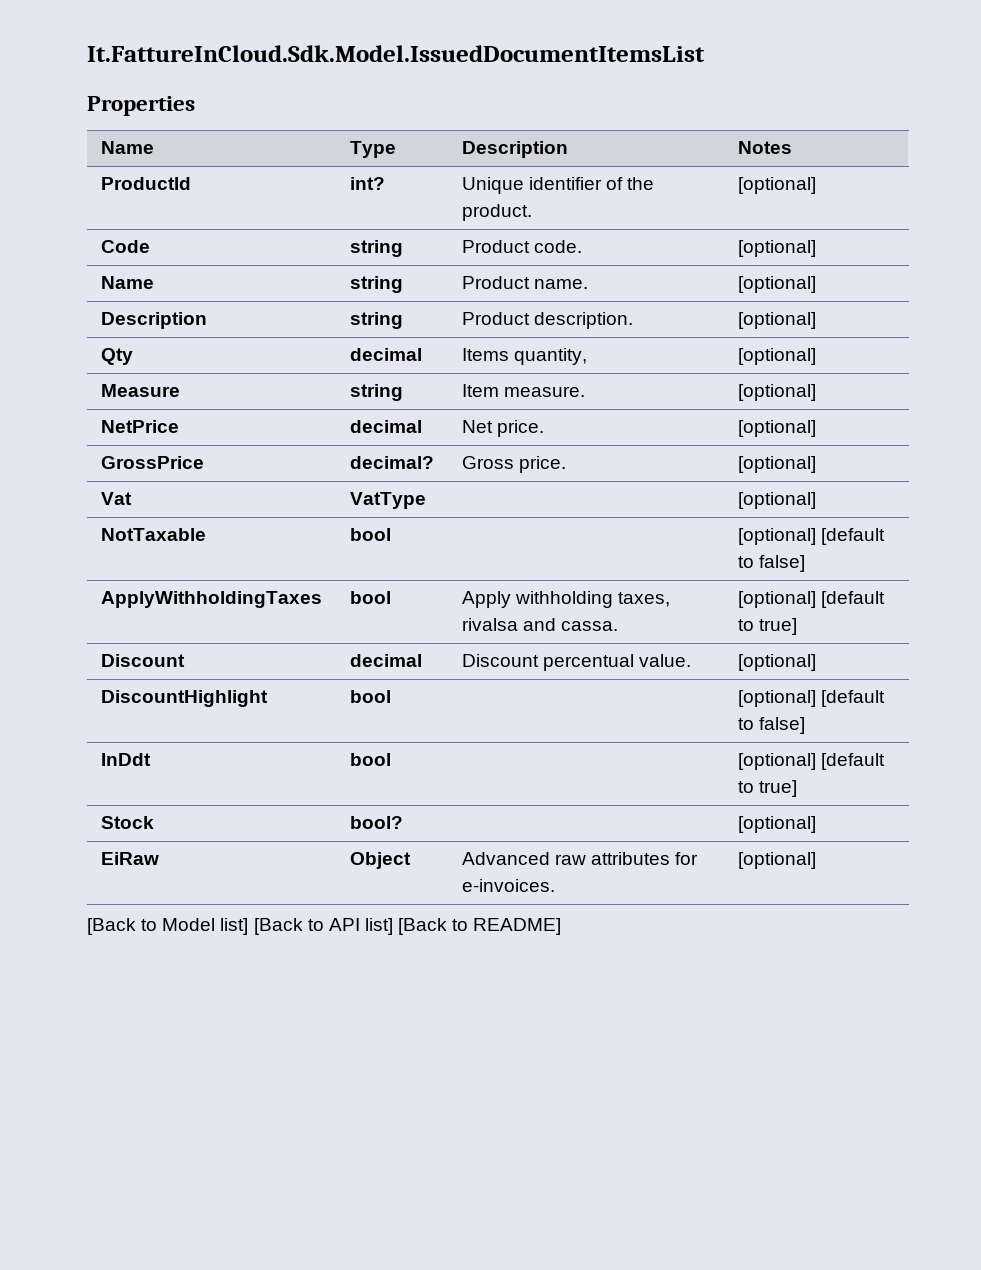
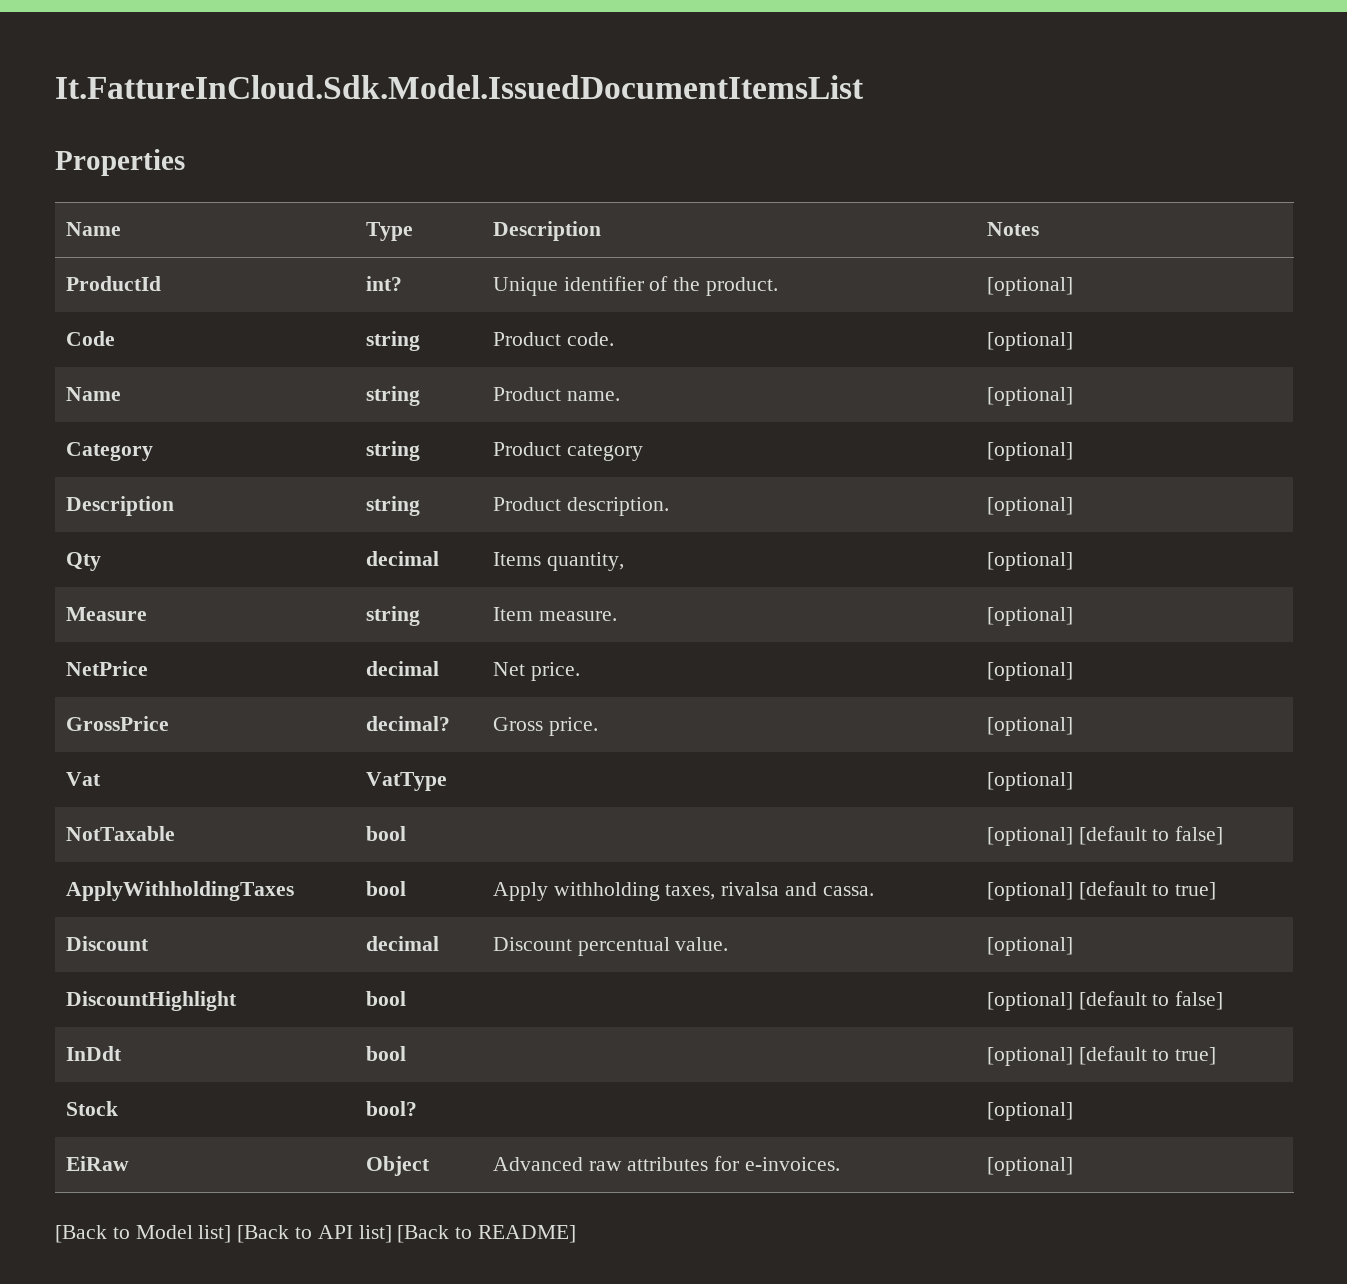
(816, 284) none -> [65,442,153,461] [365,441,420,461] [492,442,643,461] [986,442,1073,461] // Category | string | Product category | [optional]

